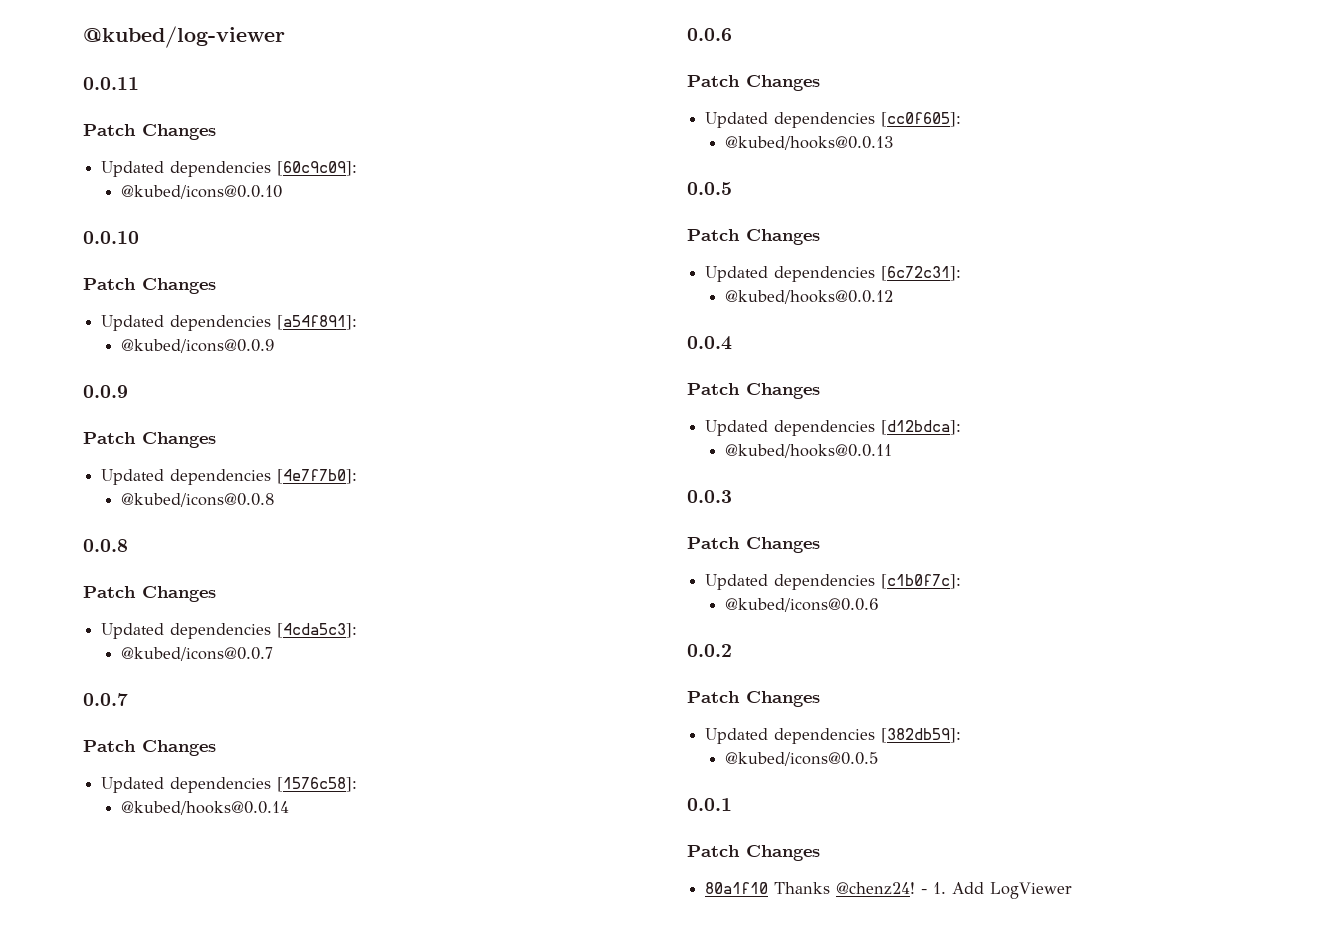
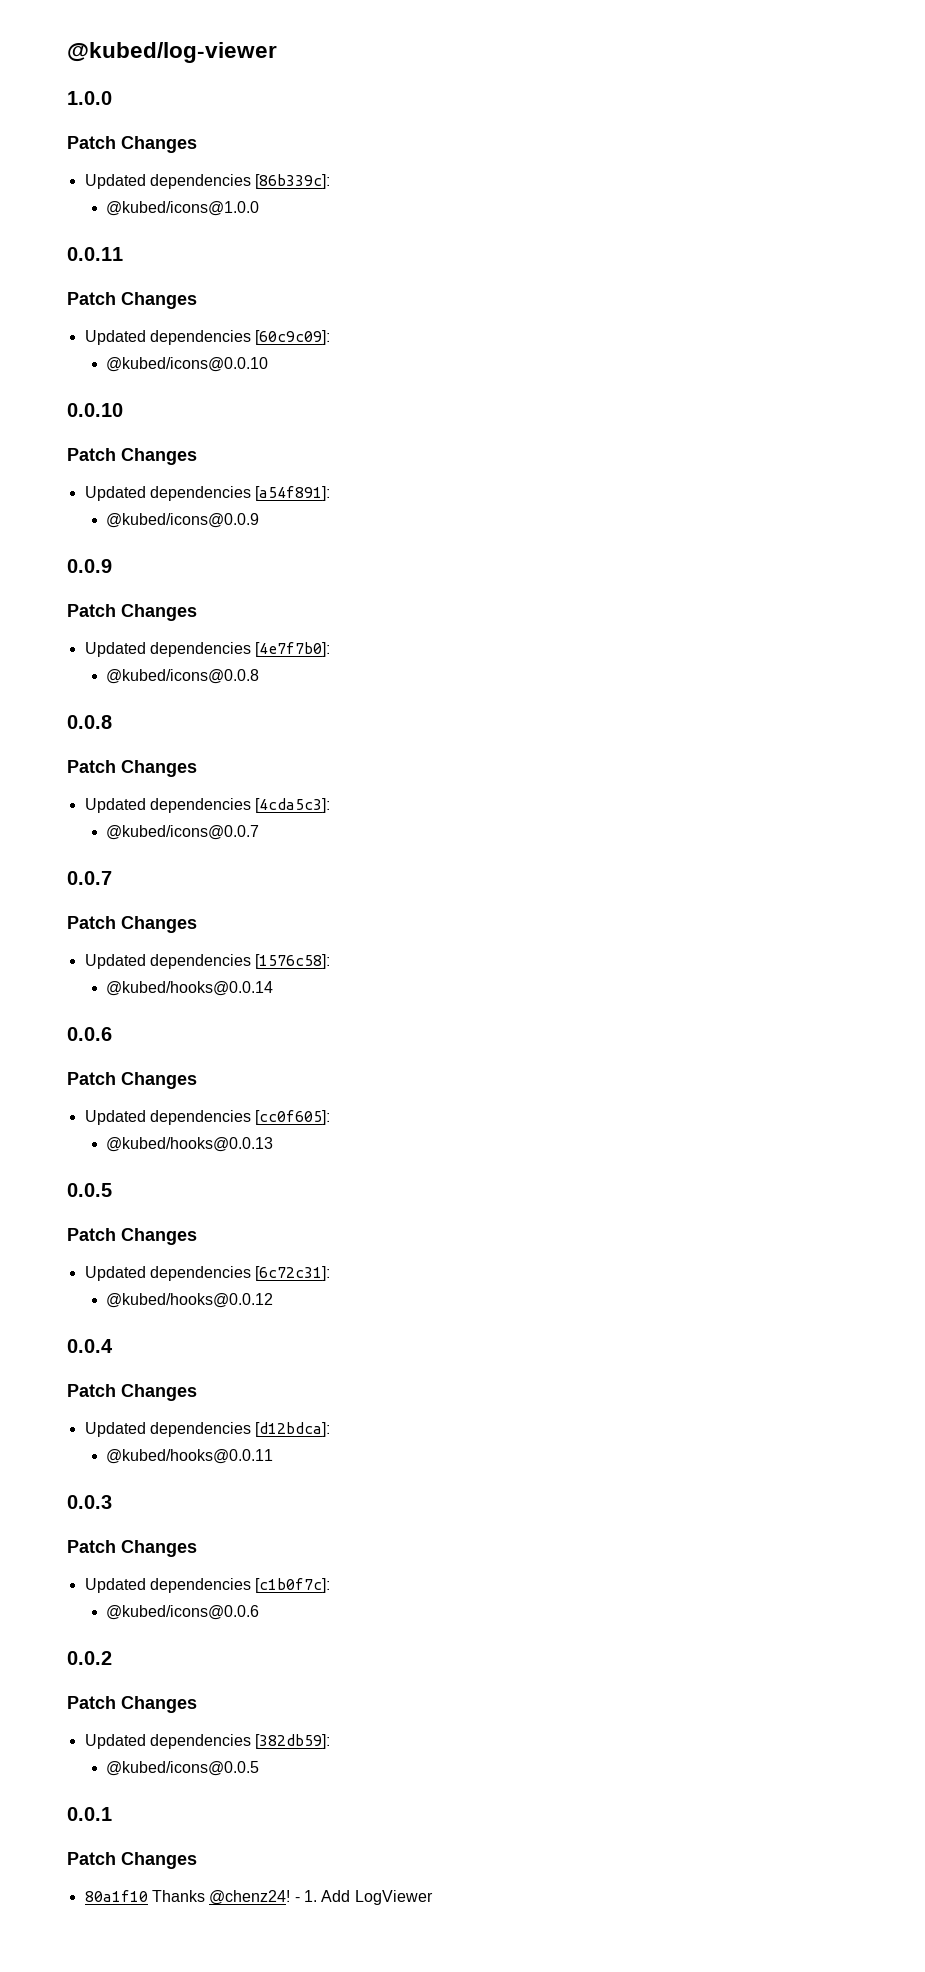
(285, 37) none -> [67,91,112,105] [67,136,197,153] [84,174,331,189] [106,201,260,216] // 1.0.0 // Patch Changes // Updated dependencies [86b339c]: // @kubed/icons@1.0.0

